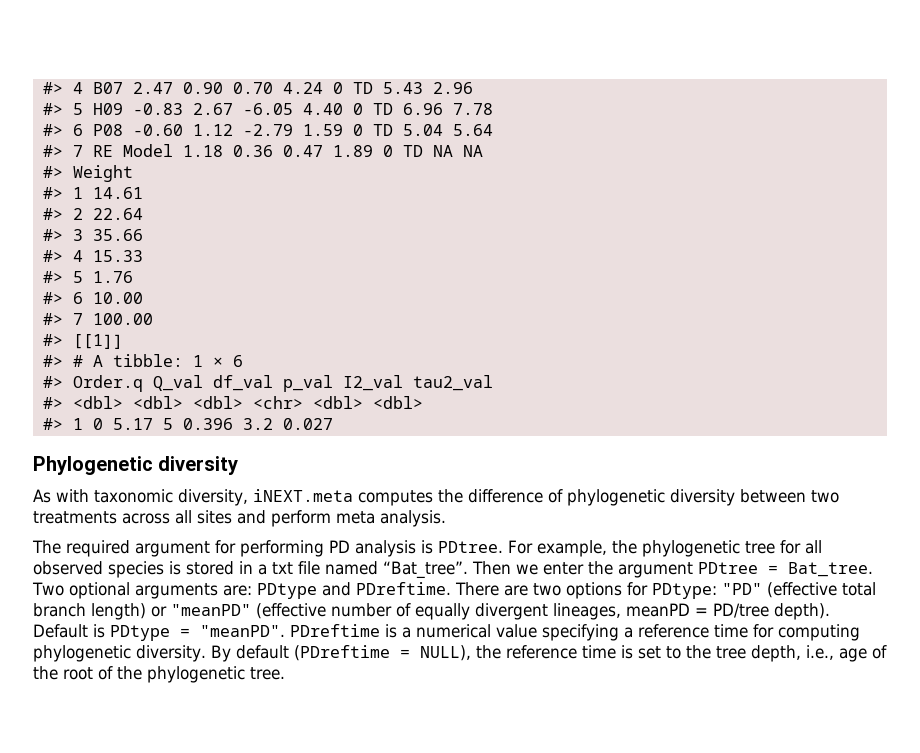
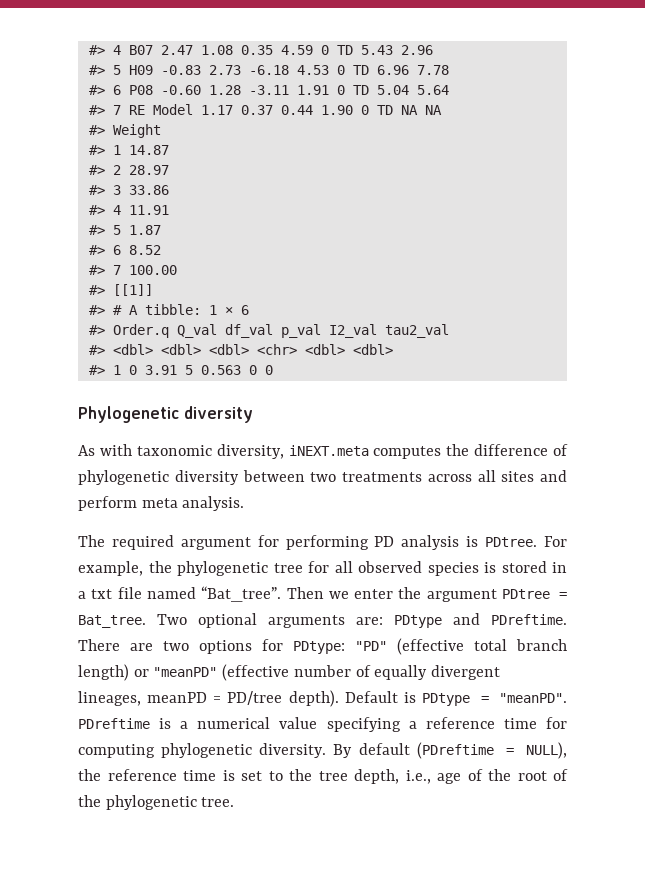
[182,82,323,94] 0.90 0.70 4.24 -> [200,45,313,55] 1.08 0.35 4.59
[192,103,343,115] 2.67 -6.05 4.40 -> [208,65,329,75] 2.73 -6.18 4.53
[192,124,343,136] 1.12 -2.79 1.59 -> [208,85,329,95] 1.28 -3.11 1.91
[182,145,373,157] 1.18 0.36 0.47 1.89 -> [200,105,353,115] 1.17 0.37 0.44 1.90
[92,187,143,199] 14.61 -> [128,145,169,155] 14.87
[92,208,143,220] 22.64 -> [128,165,169,175] 28.97
[92,229,143,241] [42,250,143,262] [42,271,133,283] [42,292,143,304] 35.66 // #> 4 15.33 // #> 5 1.76 // #> 6 10.00 -> [128,185,169,195] [88,205,169,215] [88,225,161,235] [88,245,161,255] 33.86 // #> 4 11.91 // #> 5 1.87 // #> 6 8.52
[112,418,333,430] 5.17 5 0.396 3.2 0.027 -> [144,365,273,375] 3.91 5 0.563 0 0

